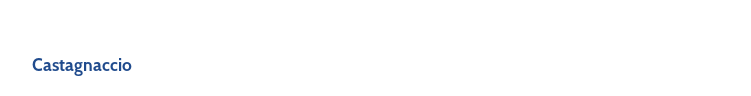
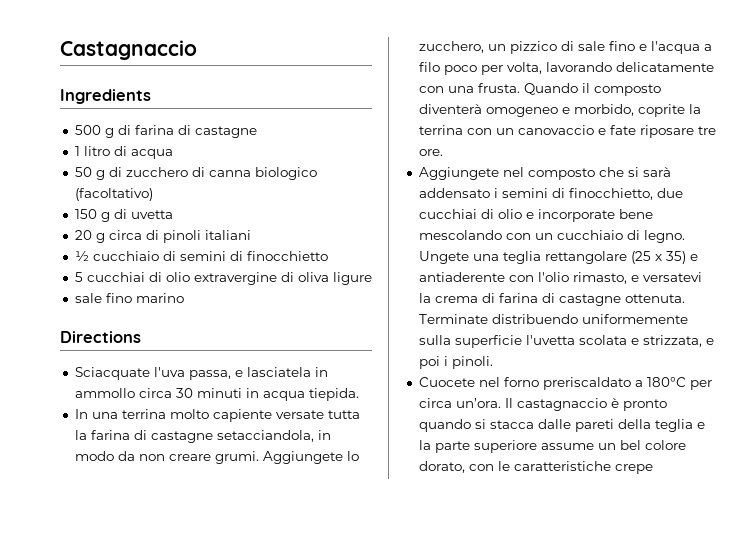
(132, 67) none -> [60,89,151,104] [74,125,257,138] [74,146,173,159] [74,167,317,180] [74,188,153,201] [74,209,173,222] [74,230,251,243] [74,251,328,261] [74,272,372,285] [74,293,184,303] [60,331,141,343] [74,367,328,380] [74,388,359,401] [74,409,360,422] [74,430,331,443] [74,451,359,464] [418,41,712,54] [418,62,714,75] [418,83,661,96] [418,104,701,117] [418,125,716,138] [418,149,443,156] [418,167,671,180] [418,188,683,200] [418,209,653,222] [418,230,685,243] [418,251,698,264] [418,272,702,284] [418,293,685,306] [418,314,688,324] [418,335,714,348] [418,356,493,369] [418,377,712,390] [418,398,667,411] [418,419,705,432] [418,440,686,453] [418,461,653,474] // Ingredients // 500 g di farina di castagne // 1 litro di acqua // 50 g di zucchero di canna biologico (facoltativo) // 150 g di uvetta // 20 g circa di pinoli italiani // ½ cucchiaio di semini di finocchietto // 5 cucchiai di olio extravergine di oliva ligure // sale fino marino // Directions // Sciacquate l'uva passa, e lasciatela in ammollo circa 30 minuti in acqua tiepida. // In una terrina molto capiente versate tutta la farina di castagne setacciandola, in modo da non creare grumi. Aggiungete lo zucchero, un pizzico di sale fino e l'acqua a filo poco per volta, lavorando delicatamente con una frusta. Quando il composto diventerà omogeneo e morbido, coprite la terrina con un canovaccio e fate riposare tre ore. // Aggiungete nel composto che si sarà addensato i semini di finocchietto, due cucchiai di olio e incorporate bene mescolando con un cucchiaio di legno. Ungete una teglia rettangolare (25 x 35) e antiaderente con l'olio rimasto, e versatevi la crema di farina di castagne ottenuta. Terminate distribuendo uniformemente sulla superficie l'uvetta scolata e strizzata, e poi i pinoli. // Cuocete nel forno preriscaldato a 180°C per circa un’ora. Il castagnaccio è pronto quando si stacca dalle pareti della teglia e la parte superiore assume un bel colore dorato, con le caratteristiche crepe

